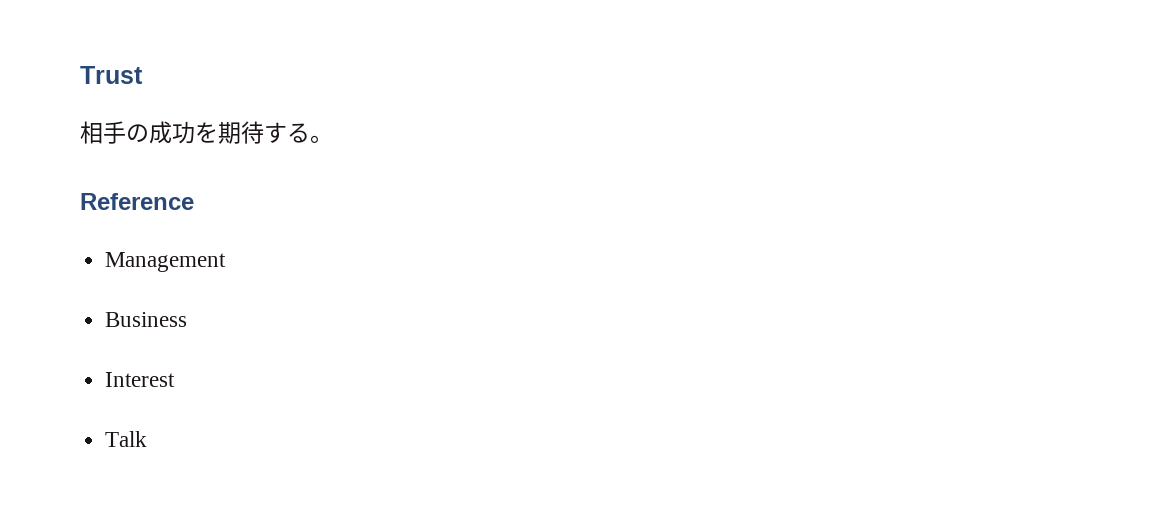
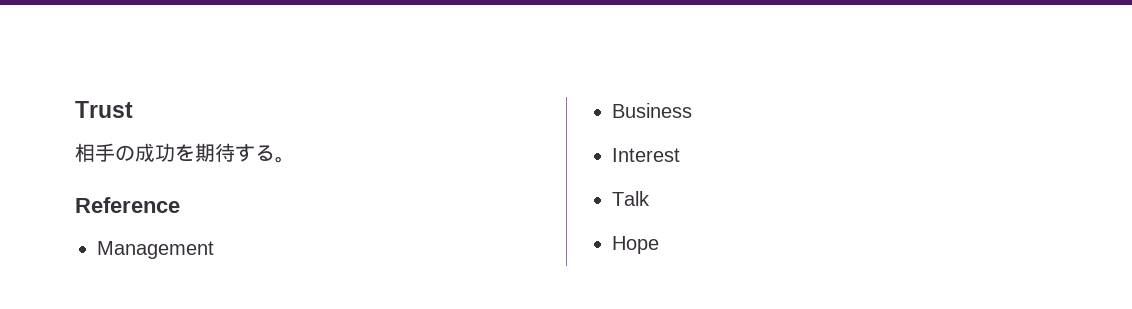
(148, 439) none -> [612,236,659,254] // Hope

